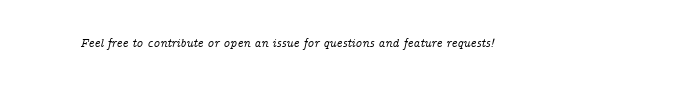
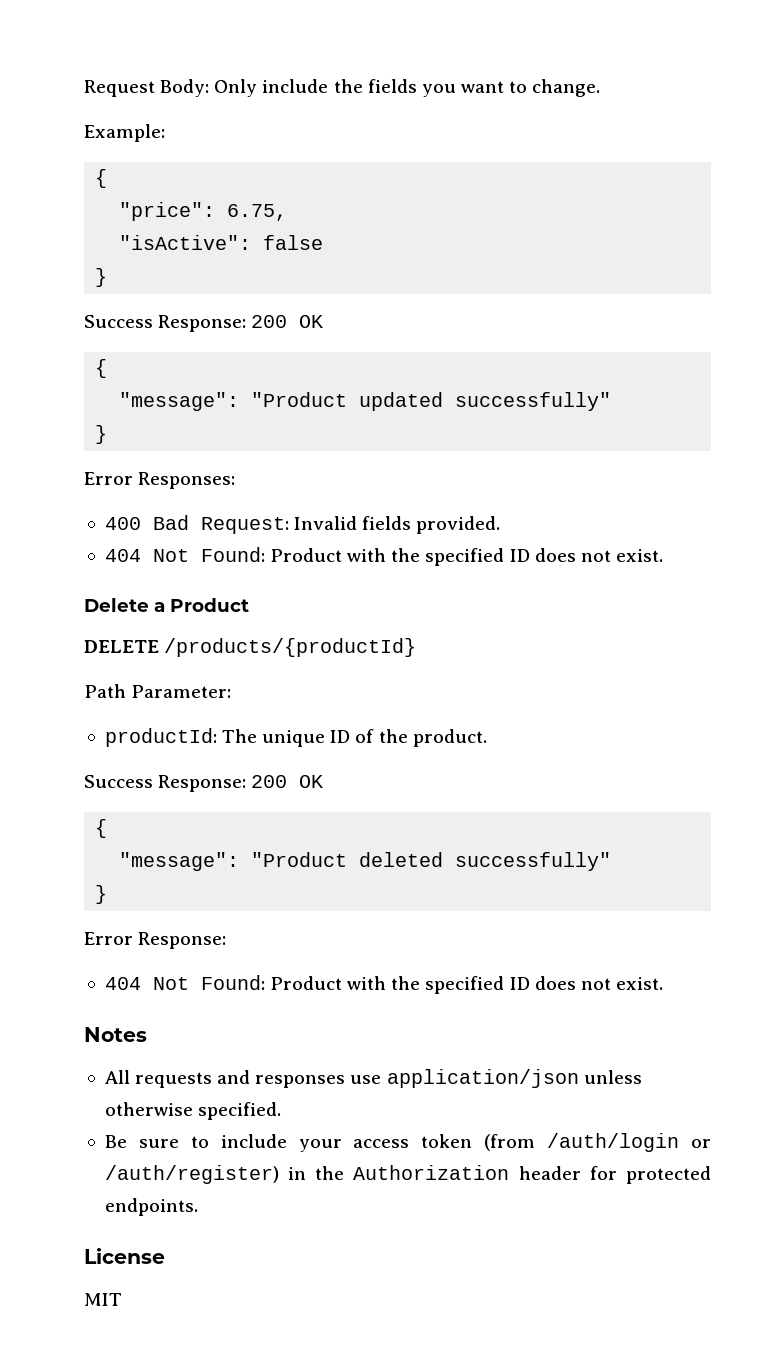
[79,38,495,50] Feel free to contribute or open an issue for questions and feature requests! -> [84,79,601,97] [84,124,165,142] [95,169,108,188] [119,202,288,221] [119,235,324,250] [95,268,108,287] [84,315,324,332] [95,359,108,378] [119,392,612,411] [95,425,108,444] [84,472,236,489] [104,515,501,534] [104,547,663,566] [84,598,249,612] [84,638,417,657] [84,684,232,698] [104,728,487,747] [84,775,324,792] [95,819,108,838] [119,852,612,871] [95,885,108,904] [84,932,227,949] [104,975,663,994] [84,1027,147,1042] [104,1069,642,1088] [104,1102,282,1120] [104,1133,712,1152] [104,1165,711,1184] [104,1198,198,1216] [84,1248,165,1264] [84,1293,122,1306] Request Body: Only include the fields you want to change. // Example: // { // "price": 6.75, // "isActive": false // } // Success Response: 200 OK // { // "message": "Product updated successfully" // } // Error Responses: // 400 Bad Request: Invalid fields provided. // 404 Not Found: Product with the specified ID does not exist. // Delete a Product // DELETE /products/{productId} // Path Parameter: // productId: The unique ID of the product. // Success Response: 200 OK // { // "message": "Product deleted successfully" // } // Error Response: // 404 Not Found: Product with the specified ID does not exist. // Notes // All requests and responses use application/json unless otherwise specified. // Be sure to include your access token (from /auth/login or /auth/register) in the Authorization header for protected endpoints. // License // MIT

